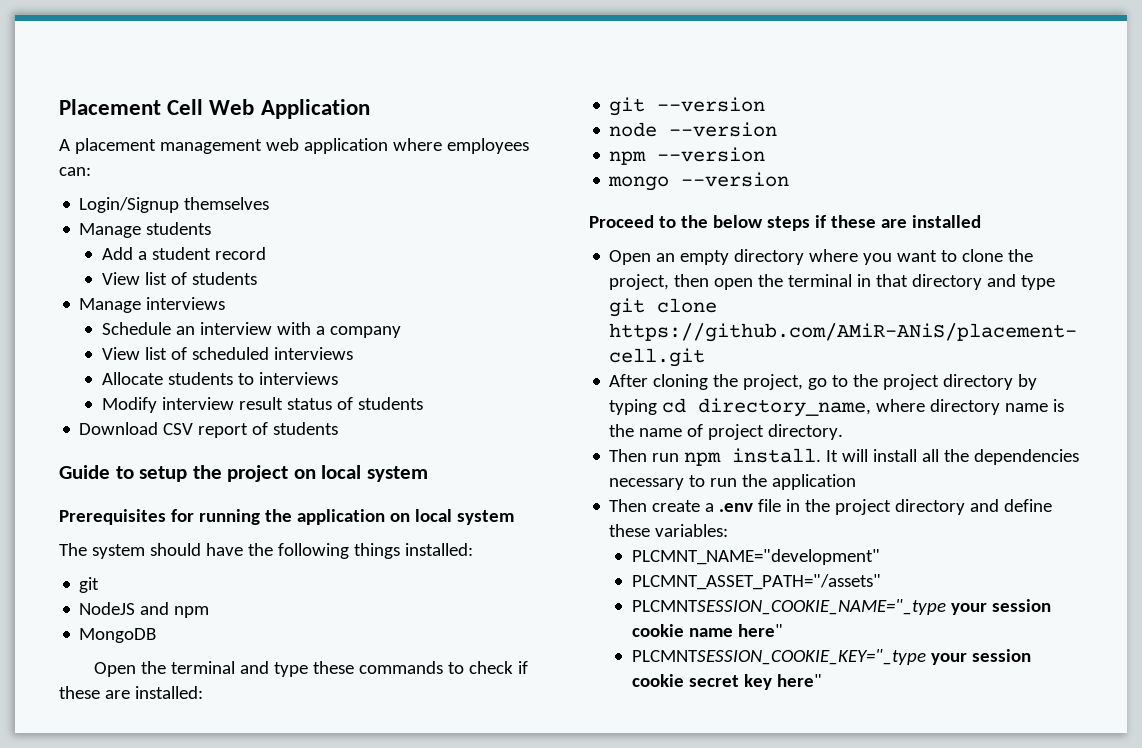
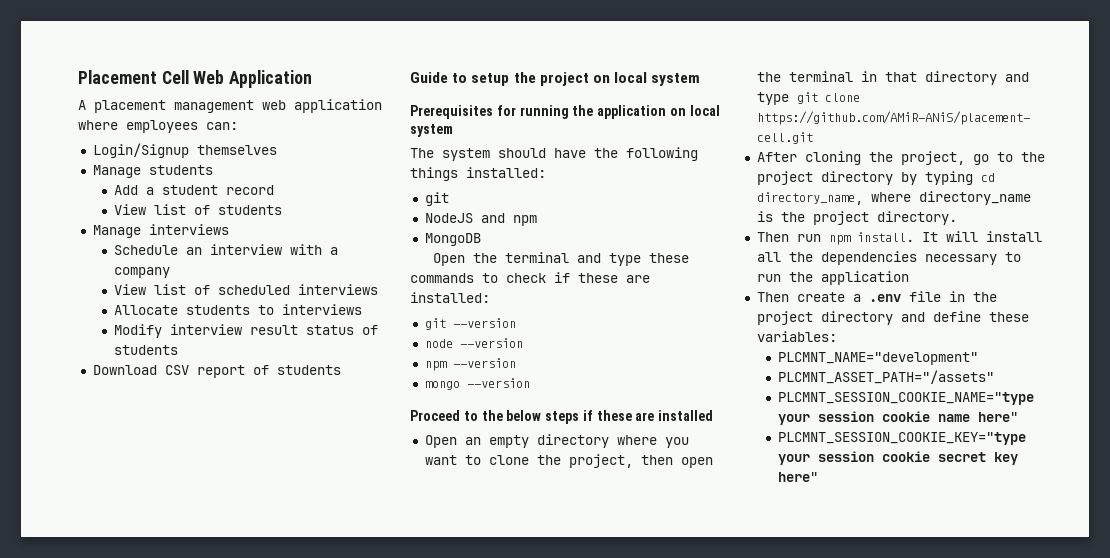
[930,399,1065,415] [609,424,704,437] directory name is the name of -> [918,191,1031,205] [756,211,805,222] directory_name is the
[631,599,946,615] PLCMNTSESSION_COOKIE_NAME="_type -> [778,392,1035,405] PLCMNT_SESSION_COOKIE_NAME="type
[631,649,926,665] PLCMNTSESSION_COOKIE_KEY="_type -> [778,432,1027,445] PLCMNT_SESSION_COOKIE_KEY="type

